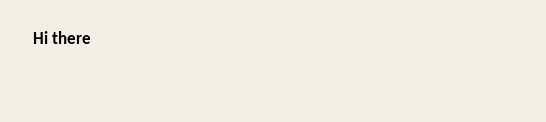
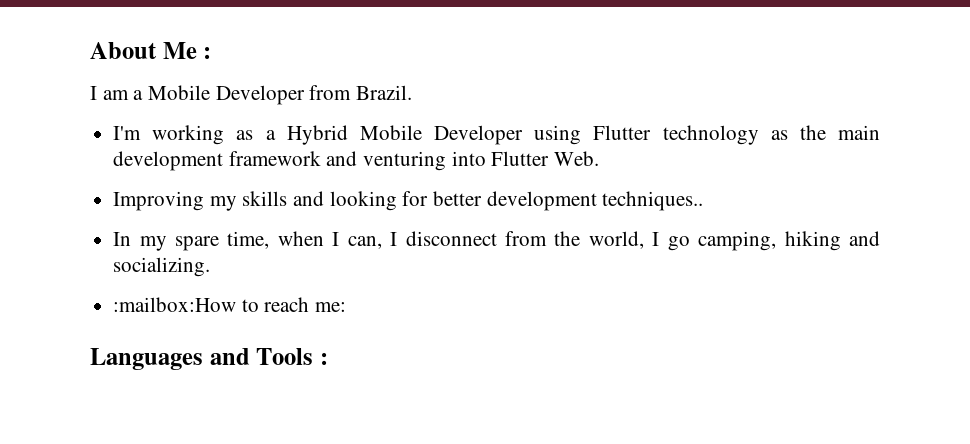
[33,31,92,44] Hi there -> [90,42,212,59] [90,85,413,105] [113,125,880,145] [113,151,600,171] [113,191,704,211] [113,231,880,251] [113,257,211,277] [113,297,347,312] [90,348,328,370] About Me : // I am a Mobile Developer from Brazil. // I'm working as a Hybrid Mobile Developer using Flutter technology as the main development framework and venturing into Flutter Web. // Improving my skills and looking for better development techniques.. // In my spare time, when I can, I disconnect from the world, I go camping, hiking and socializing. // :mailbox:How to reach me: // Languages and Tools :

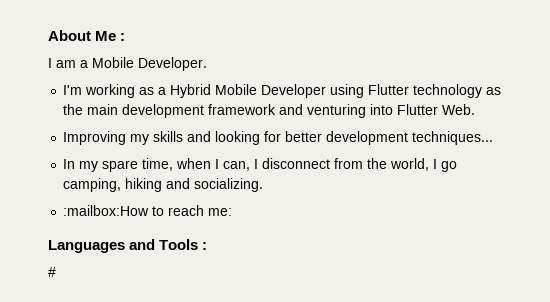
[215,85,413,105] Developer from Brazil. -> [138,57,207,71] Developer.
[602,191,704,211] techniques.. -> [412,131,494,145] techniques...
(328, 359) none -> [48,267,56,277] // #

